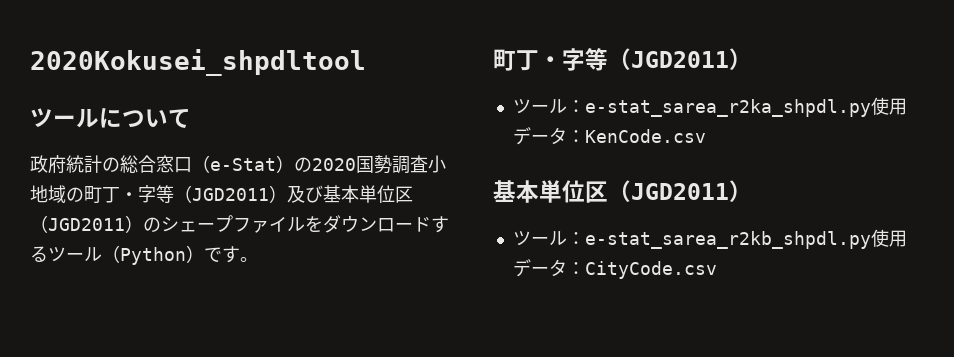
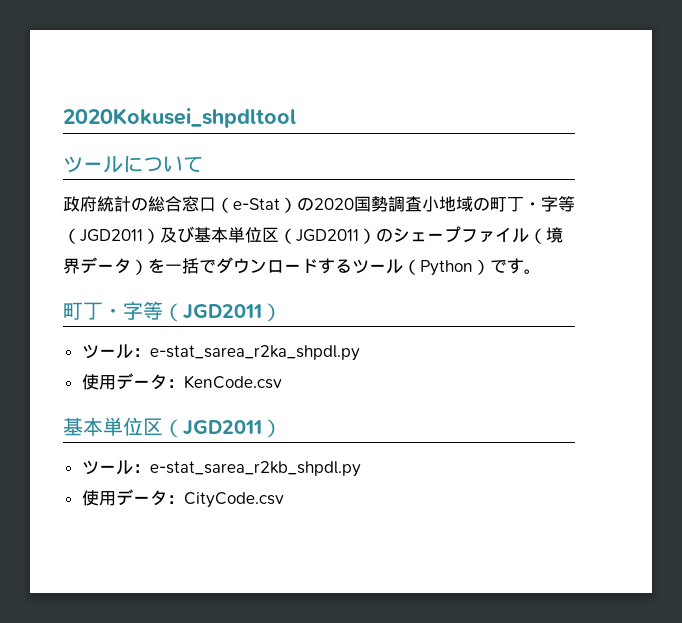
[305,216,323,232] を -> [529,227,563,244] [63,257,216,275] （境界データ）を一括で
(871, 108) none -> (360, 353) //
(871, 240) none -> (361, 469) //

